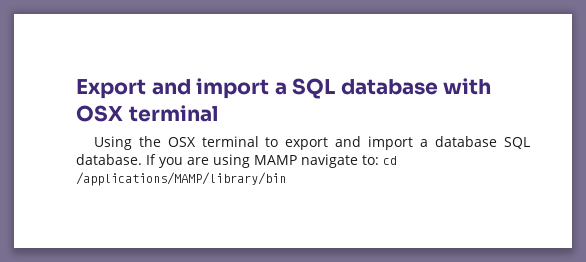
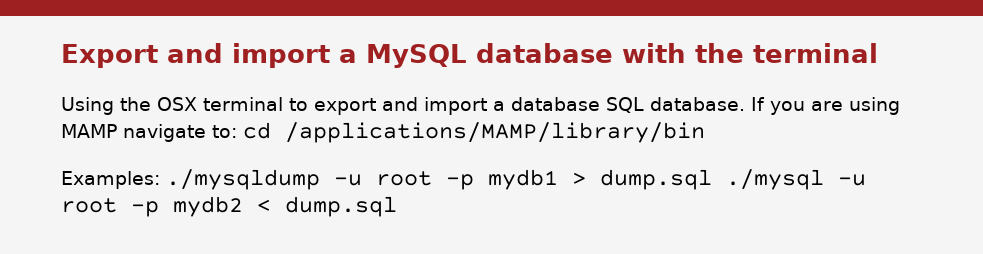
[292,78,336,99] SQL -> [366,44,467,68] MySQL
[76,105,123,122] OSX -> [695,43,744,63] the
(286, 179) none -> [61,169,866,190] [61,196,397,217] // Examples: ./mysqldump -u root -p mydb1 > dump.sql ./mysql -u root -p mydb2 < dump.sql

